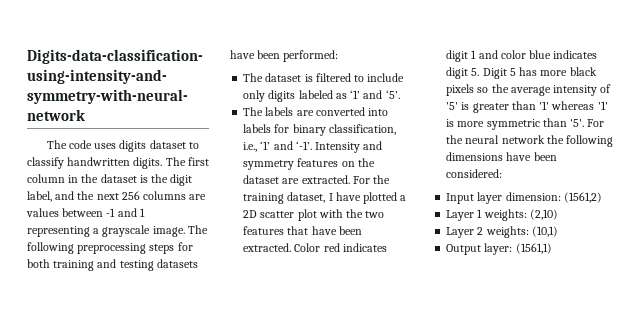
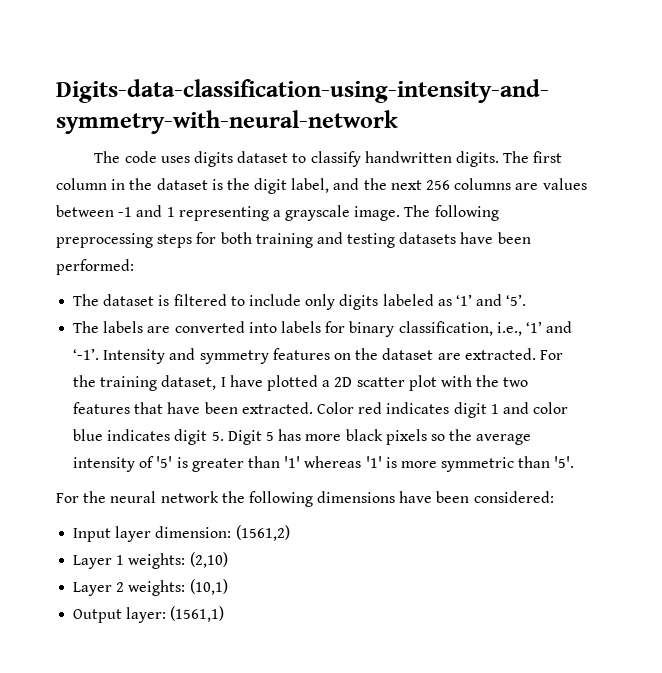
(585, 123) none -> (575, 462) //

